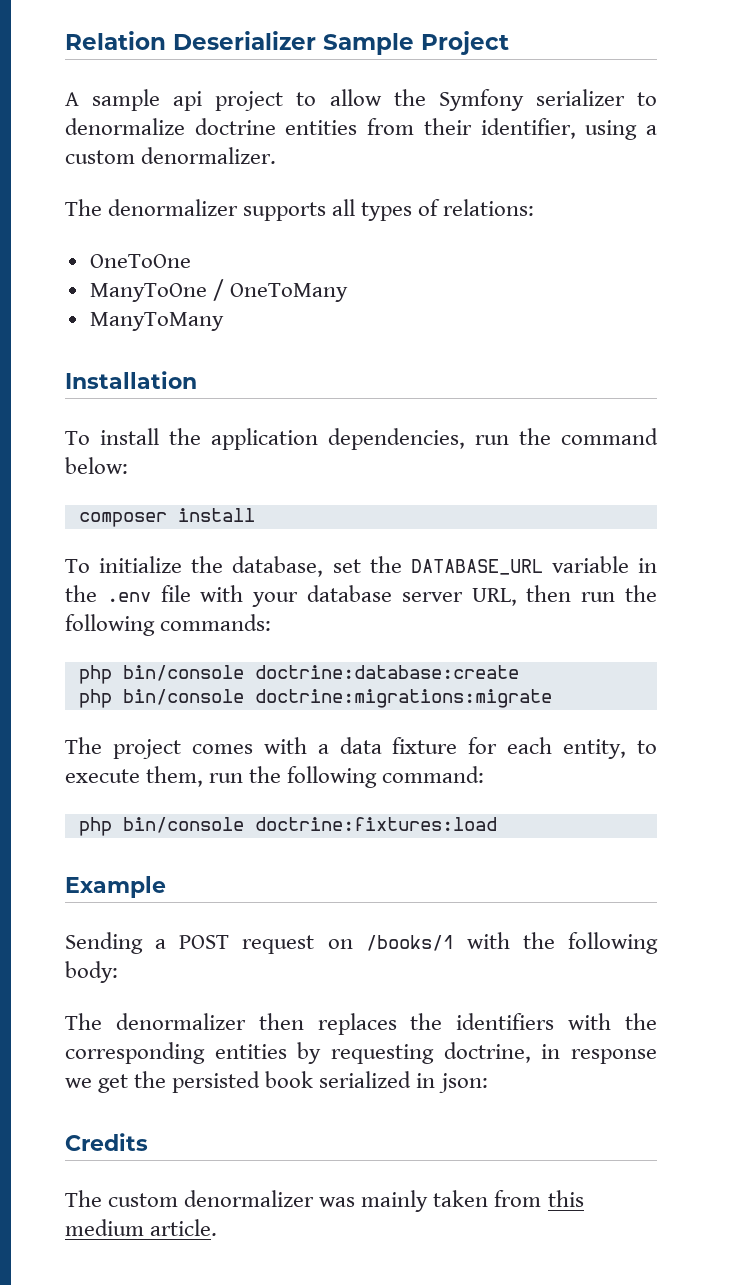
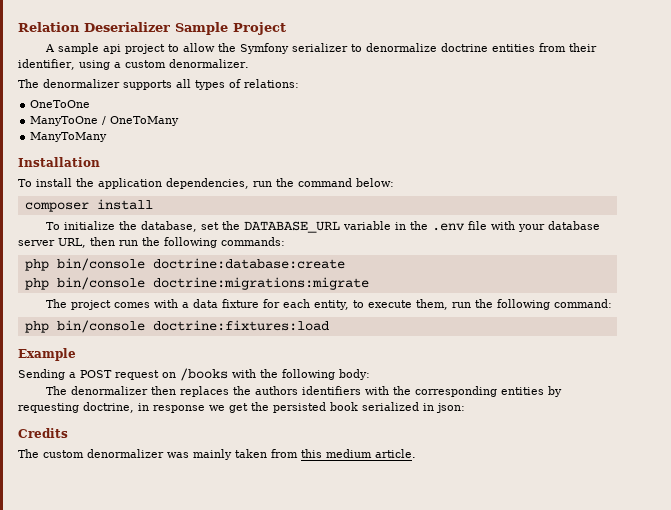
[365,935,454,951] /books/1 -> [180,368,228,381] /books
(443, 1021) none -> [254,386,298,395] authors

